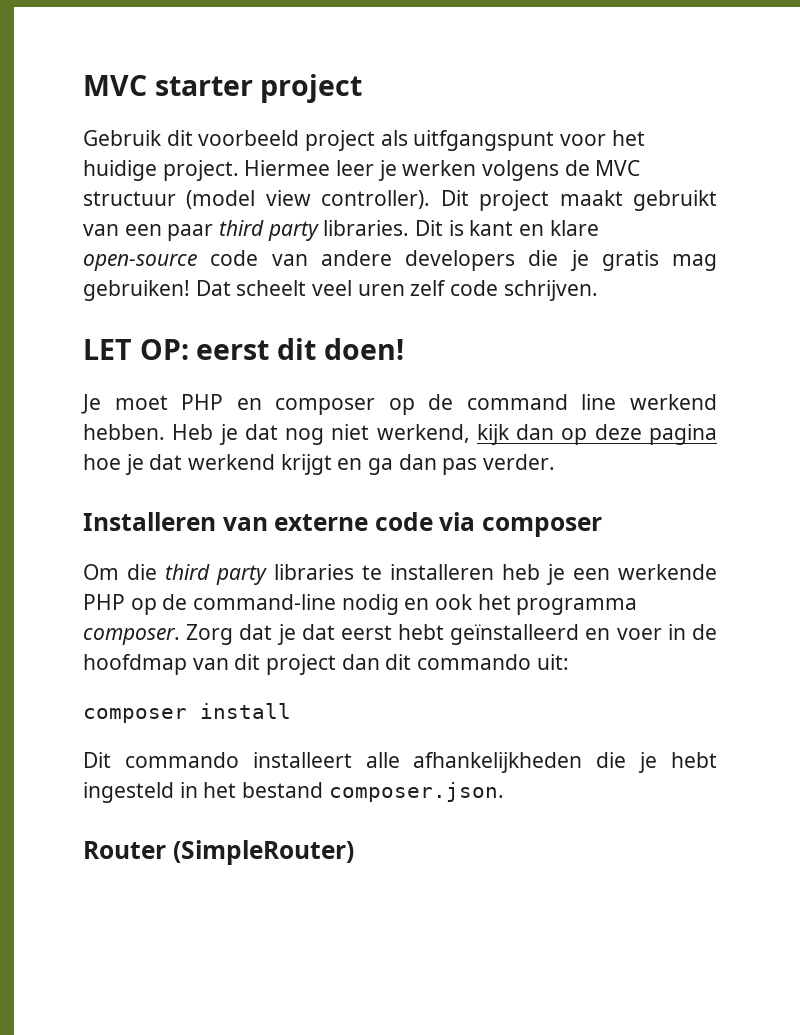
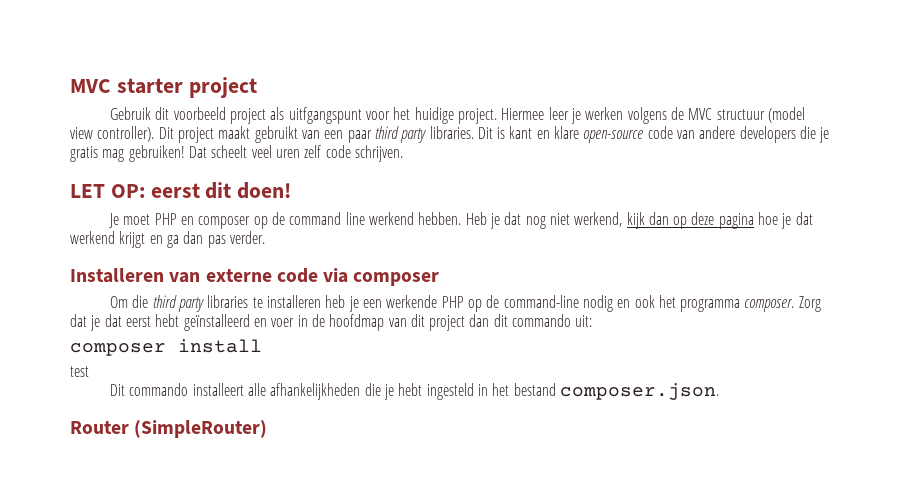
(291, 711) none -> [70,366,89,377] // test

